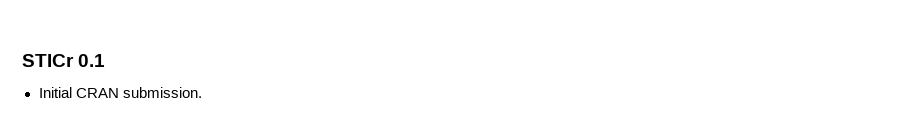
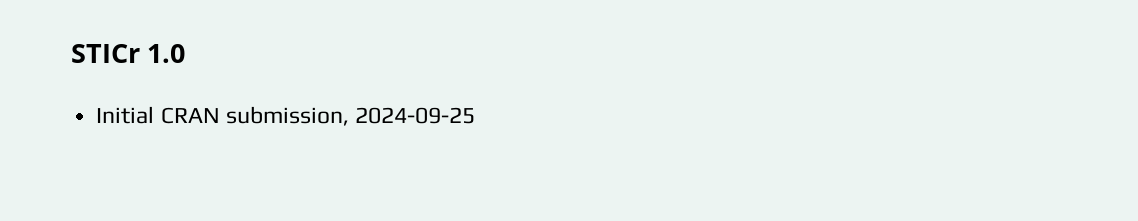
[78,54,106,67] 0.1 -> [147,44,186,63] 1.0
[122,87,202,98] submission. -> [225,106,475,126] submission, 2024-09-25

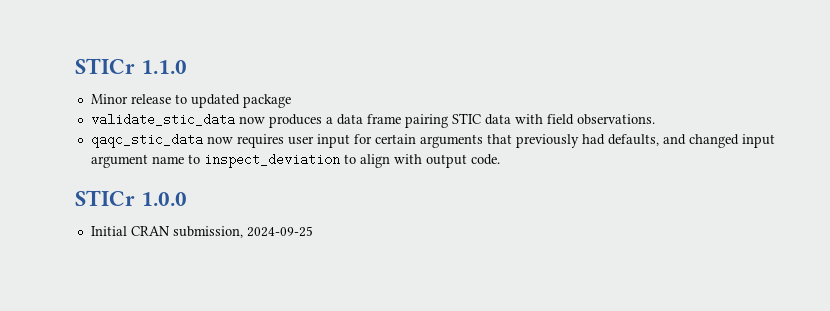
[71,44,186,63] STICr 1.0 -> [75,58,188,74] [90,94,291,108] [90,113,655,128] [90,133,775,148] [90,153,500,168] [75,190,188,206] STICr 1.1.0 // Minor release to updated package // validate_stic_data now produces a data frame pairing STIC data with field observations. // qaqc_stic_data now requires user input for certain arguments that previously had defaults, and changed input argument name to inspect_deviation to align with output code. // STICr 1.0.0

